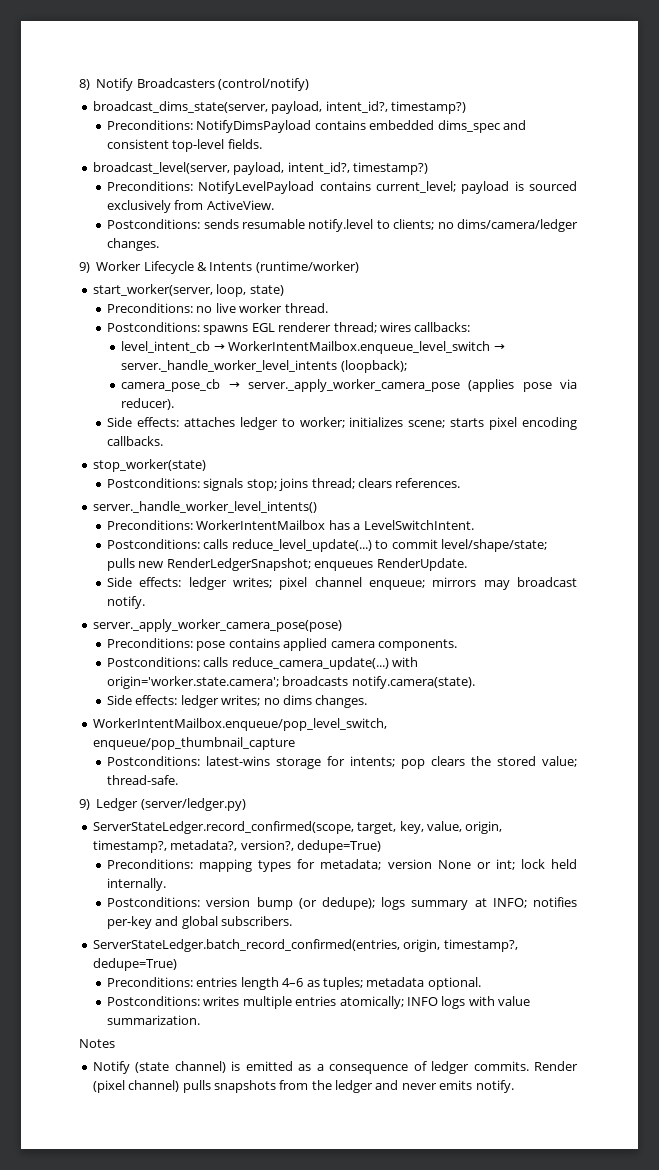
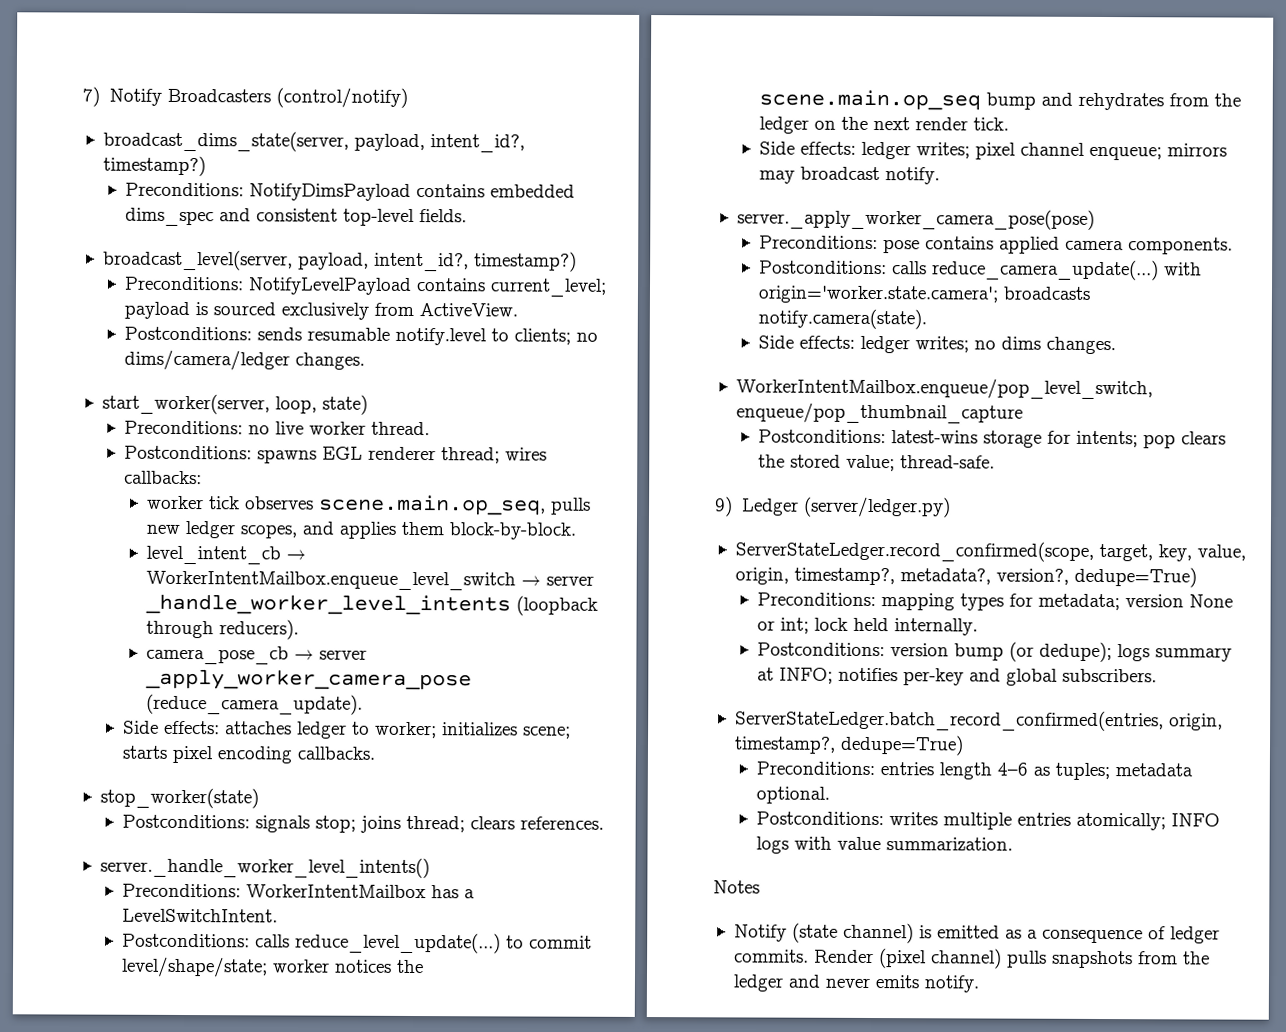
[79,79,90,90] 8) -> [82,86,100,107] 7)
[79,261,359,274] // 9) Worker Lifecycle & Intents (runtime/worker) -> (366, 361) none
[121,341,505,354] [121,360,407,373] [121,379,577,392] [121,398,175,410] level_intent_cb → WorkerIntentMailbox.enqueue_level_switch → server._handle_worker_level_intents (loopback); // camera_pose_cb → server._apply_worker_camera_pose (applies pose via reducer). -> [146,494,591,516] [145,521,576,540] [145,545,306,565] [145,570,594,591] [144,593,598,616] [145,619,299,640] [145,645,367,665] [144,668,472,691] [145,693,363,715] worker tick observes scene.main.op_seq, pulls new ledger scopes, and applies them block-by-block. // level_intent_cb → WorkerIntentMailbox.enqueue_level_switch → server _handle_worker_level_intents (loopback through reducers). // camera_pose_cb → server _apply_worker_camera_pose (reduce_camera_update).
[107,558,467,571] pulls new RenderLedgerSnapshot; enqueues RenderUpdate. -> [273,959,425,974] [759,89,1242,111] [759,116,1010,134] worker notices the scene.main.op_seq bump and rehydrates from the ledger on the next render tick.

